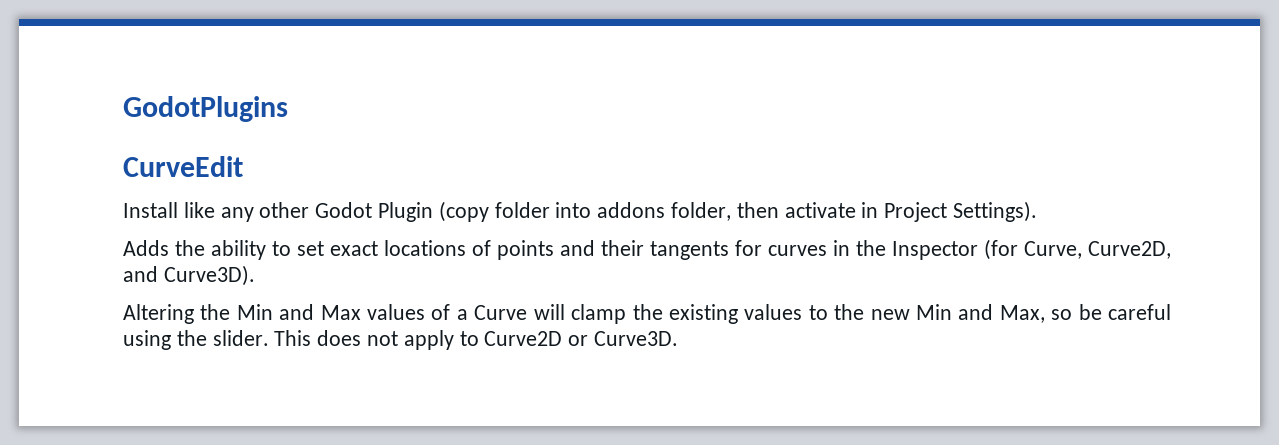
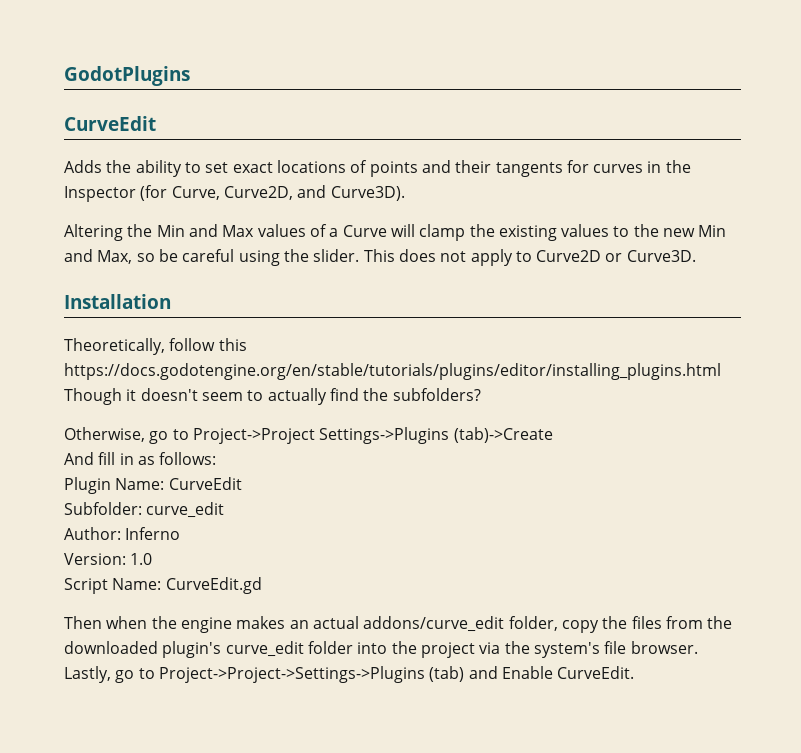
[123,201,1038,222] // Install like any other Godot Plugin (copy folder into addons folder, then activate in Project Settings). -> (156, 123) none
(679, 338) none -> [64,294,171,309] [64,338,247,355] [64,363,721,380] [64,388,481,405] [64,427,553,444] [64,452,217,465] [64,477,242,494] [64,502,225,518] [64,527,181,540] [64,553,153,565] [64,577,262,594] [64,616,733,633] [64,641,698,658] [64,666,635,683] // Installation // Theoretically, follow this https://docs.godotengine.org/en/stable/tutorials/plugins/editor/installing_plugins.html Though it doesn't seem to actually find the subfolders? // Otherwise, go to Project->Project Settings->Plugins (tab)->Create // And fill in as follows: // Plugin Name: CurveEdit // Subfolder: curve_edit // Author: Inferno // Version: 1.0 // Script Name: CurveEdit.gd // Then when the engine makes an actual addons/curve_edit folder, copy the files from the downloaded plugin's curve_edit folder into the project via the system's file browser. Lastly, go to Project->Project->Settings->Plugins (tab) and Enable CurveEdit.

